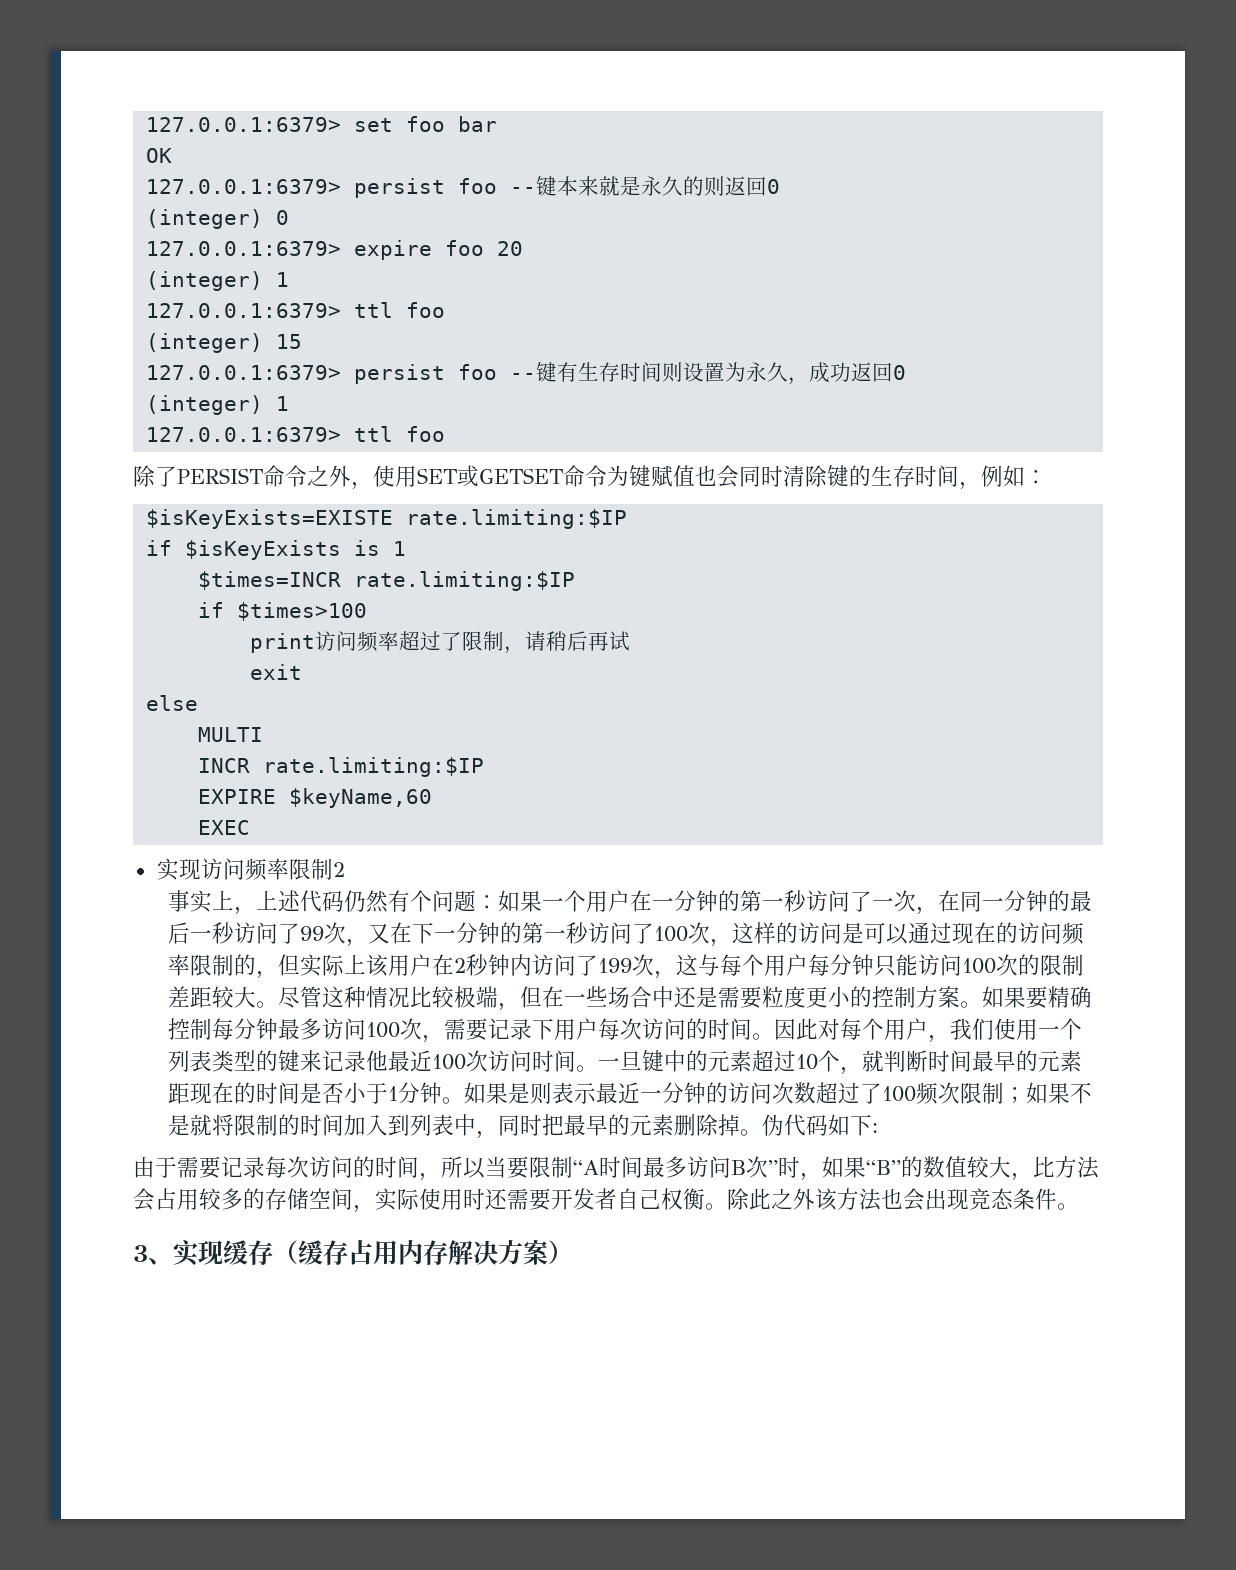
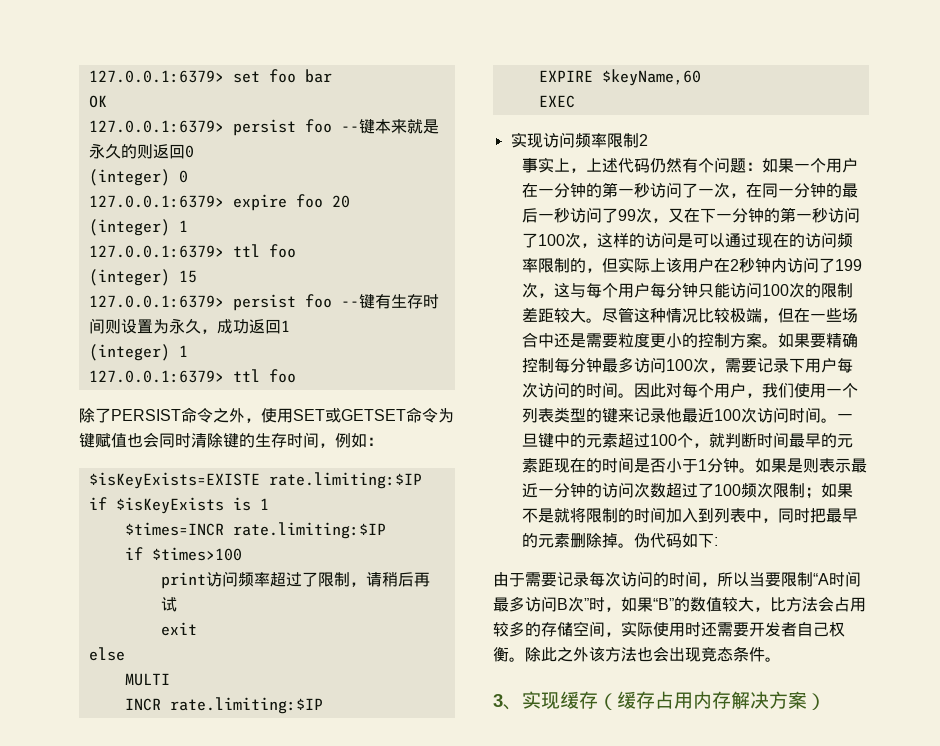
[892,365,906,380] 0 -> [280,320,290,332] 1
[796,1054,819,1070] 10 -> [650,434,678,446] 100

